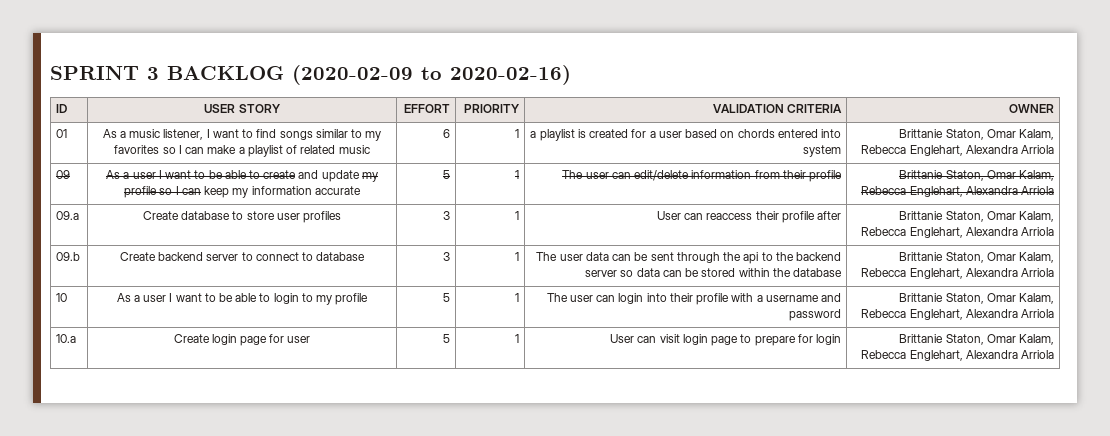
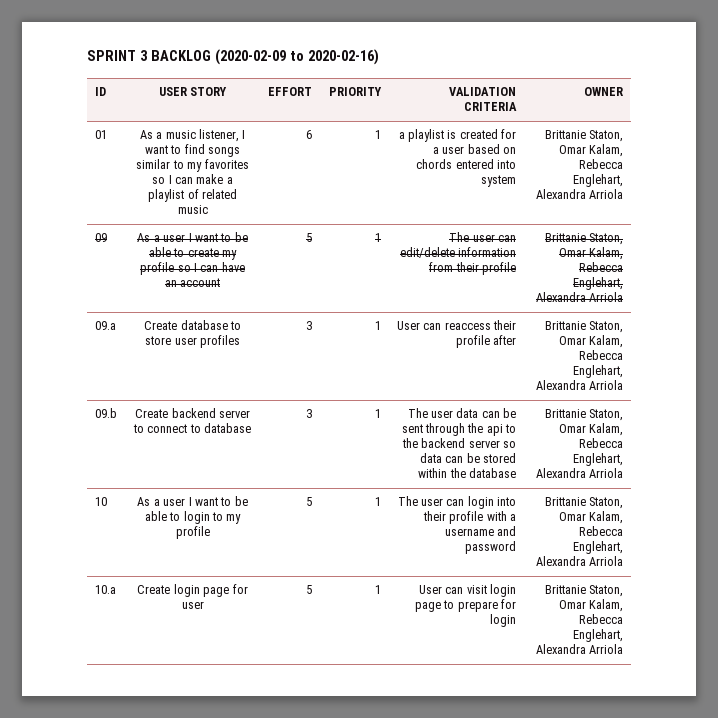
[298,170,360,182] and update -> (219, 252) none
[204,186,361,198] keep my information accurate -> [221,262,245,272] [164,278,221,287] have an account

